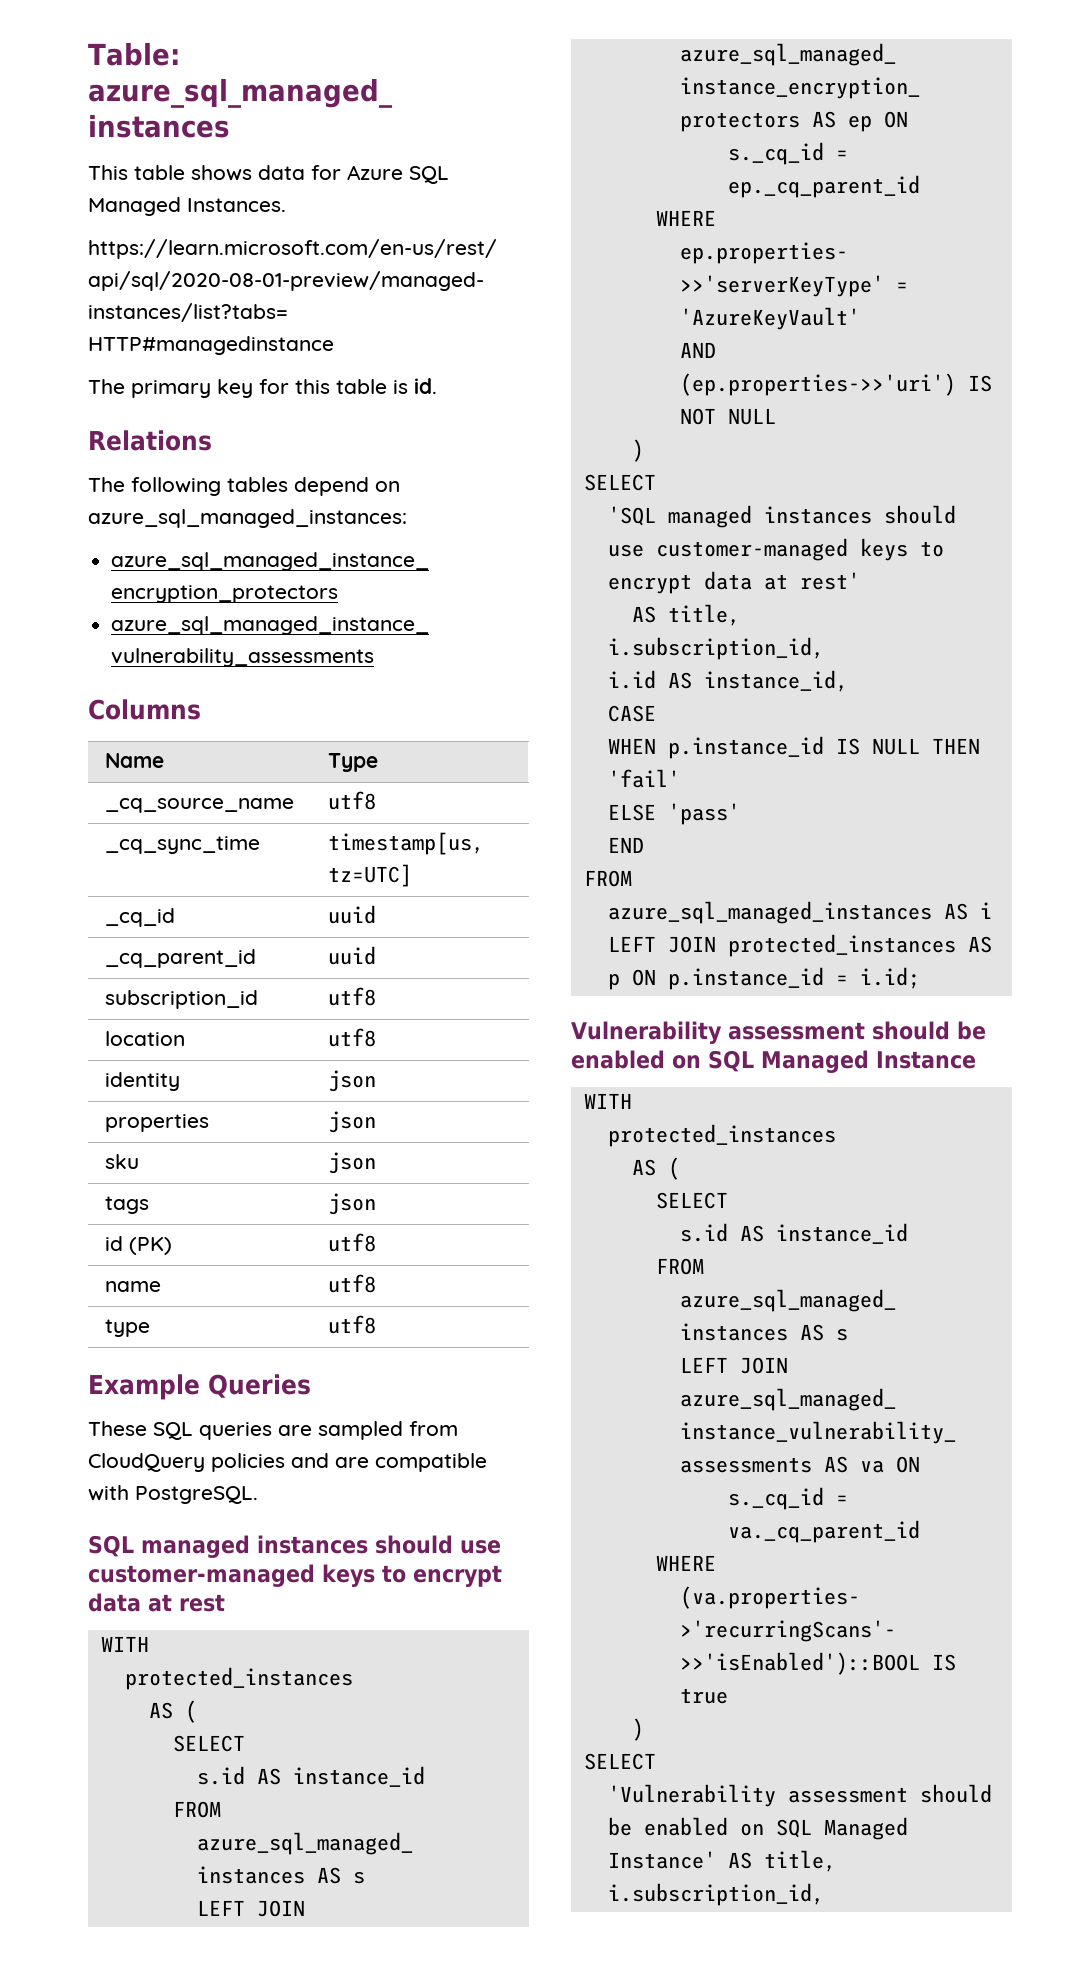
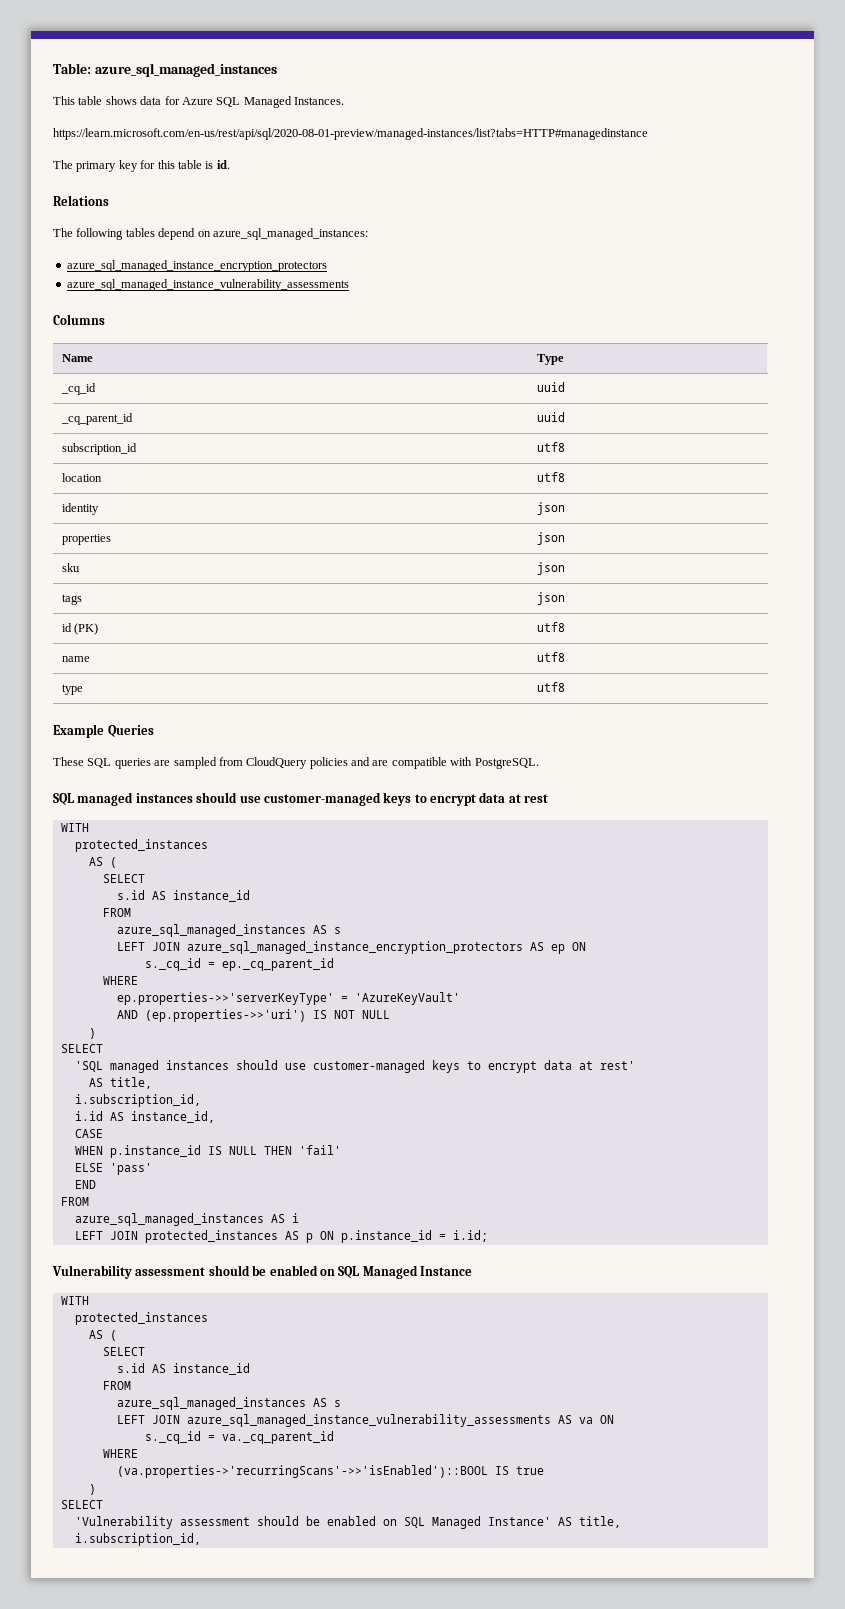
[104,798,294,813] [327,791,376,810] [104,836,260,854] [327,832,484,855] [327,864,412,887] // _cq_source_name | utf8 // _cq_sync_time | timestamp[us, tz=UTC] -> (564, 359) none

